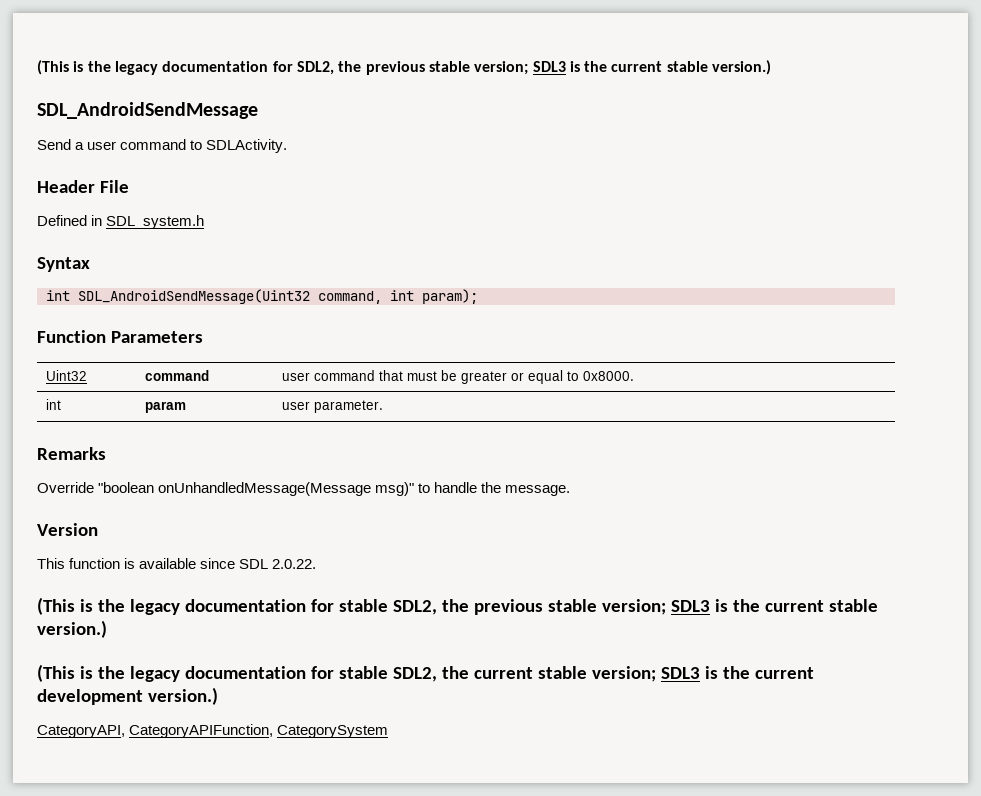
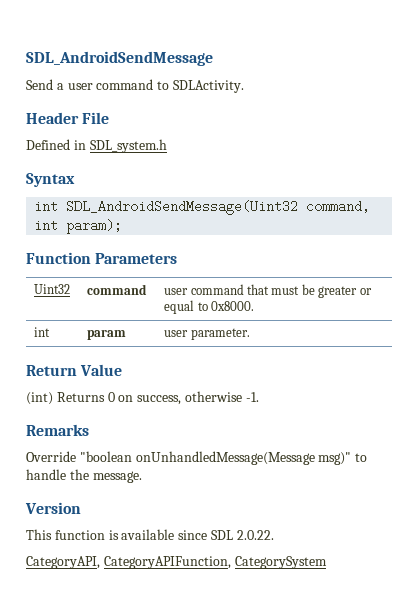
[37,60,772,75] (This is the legacy documentation for SDL2, the previous stable version; SDL3 is the current stable version.) // -> (26, 58) none
(384, 406) none -> [26,364,123,376] [26,391,259,405] // Return Value // (int) Returns 0 on success, otherwise -1.
[37,597,878,615] [37,620,107,638] [37,664,814,682] [37,687,218,705] // (This is the legacy documentation for stable SDL2, the previous stable version; SDL3 is the current stable version.) // (This is the legacy documentation for stable SDL2, the current stable version; SDL3 is the current development version.) -> (274, 535) none

